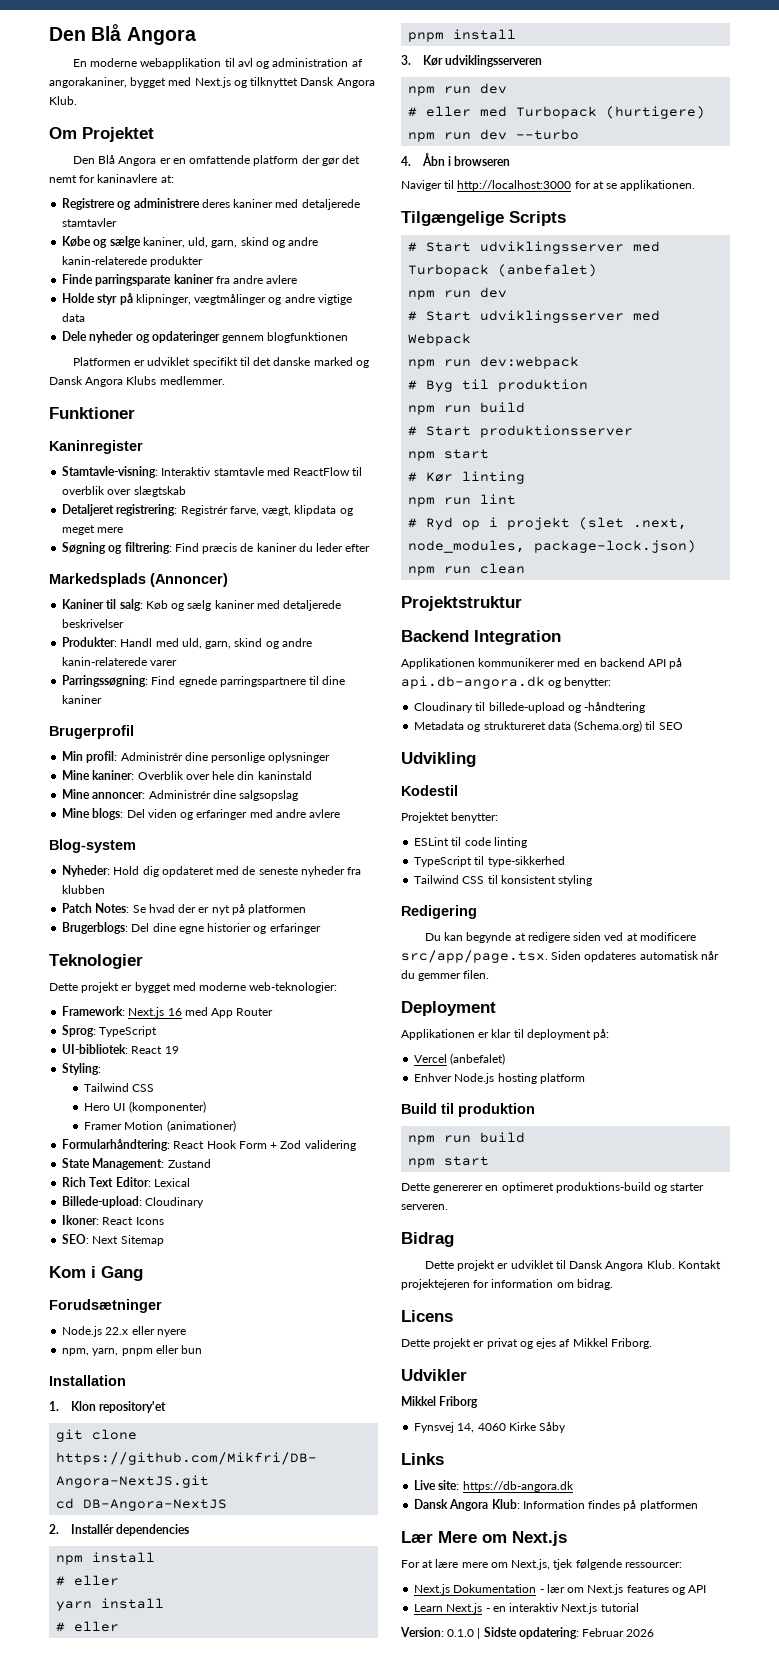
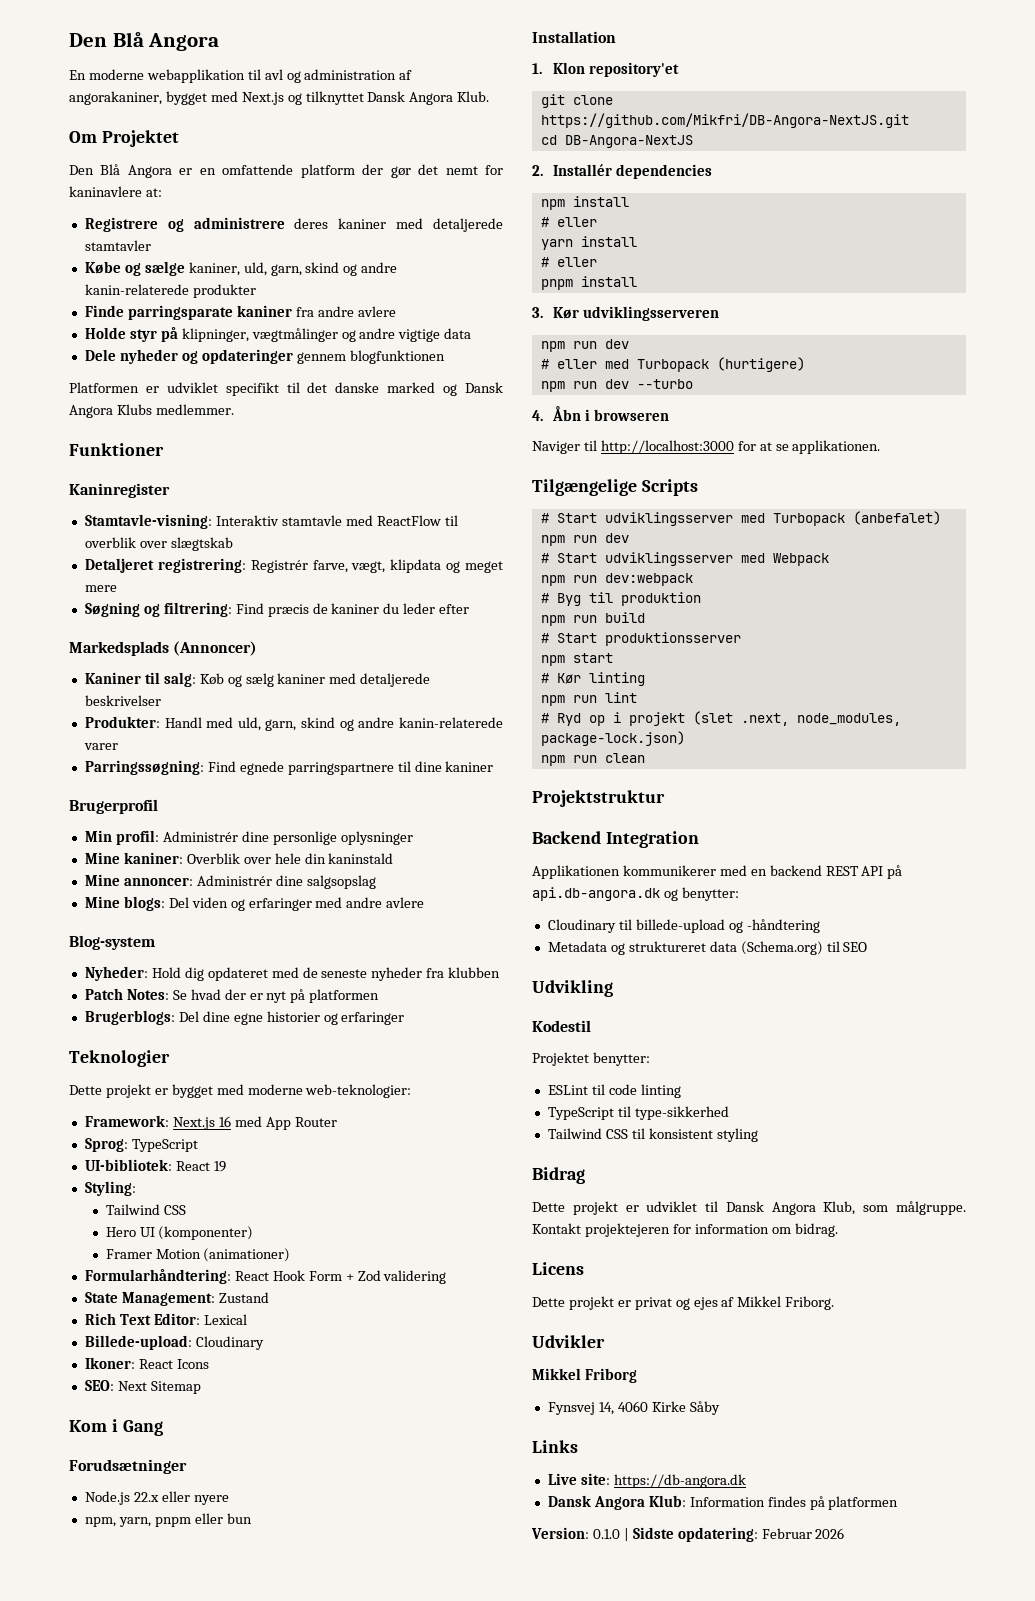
(645, 662) none -> [825,866,859,876] REST
[401,905,477,919] [424,932,696,943] [401,950,719,963] [401,970,490,981] [401,1001,496,1016] [401,1029,610,1040] [414,1053,506,1065] [414,1073,585,1084] [401,1103,535,1117] [408,1132,526,1145] [408,1156,490,1168] [401,1182,705,1193] [401,1204,448,1210] // Redigering // Du kan begynde at redigere siden ved at modificere src/app/page.tsx. Siden opdateres automatisk når du gemmer filen. // Deployment // Applikationen er klar til deployment på: // Vercel (anbefalet) // Enhver Node.js hosting platform // Build til produktion // npm run build // npm start // Dette genererer en optimeret produktions-build og starter serveren. -> (758, 1135) none
[646,1260,675,1269] Klub. -> [823,1201,966,1215] Klub, som målgruppe.
[401,1531,567,1546] [401,1559,682,1570] [414,1584,707,1595] [414,1603,639,1614] // Lær Mere om Next.js // For at lære mere om Next.js, tjek følgende ressourcer: // Next.js Dokumentation - lær om Next.js features og API // Learn Next.js - en interaktiv Next.js tutorial -> (899, 1503) none

